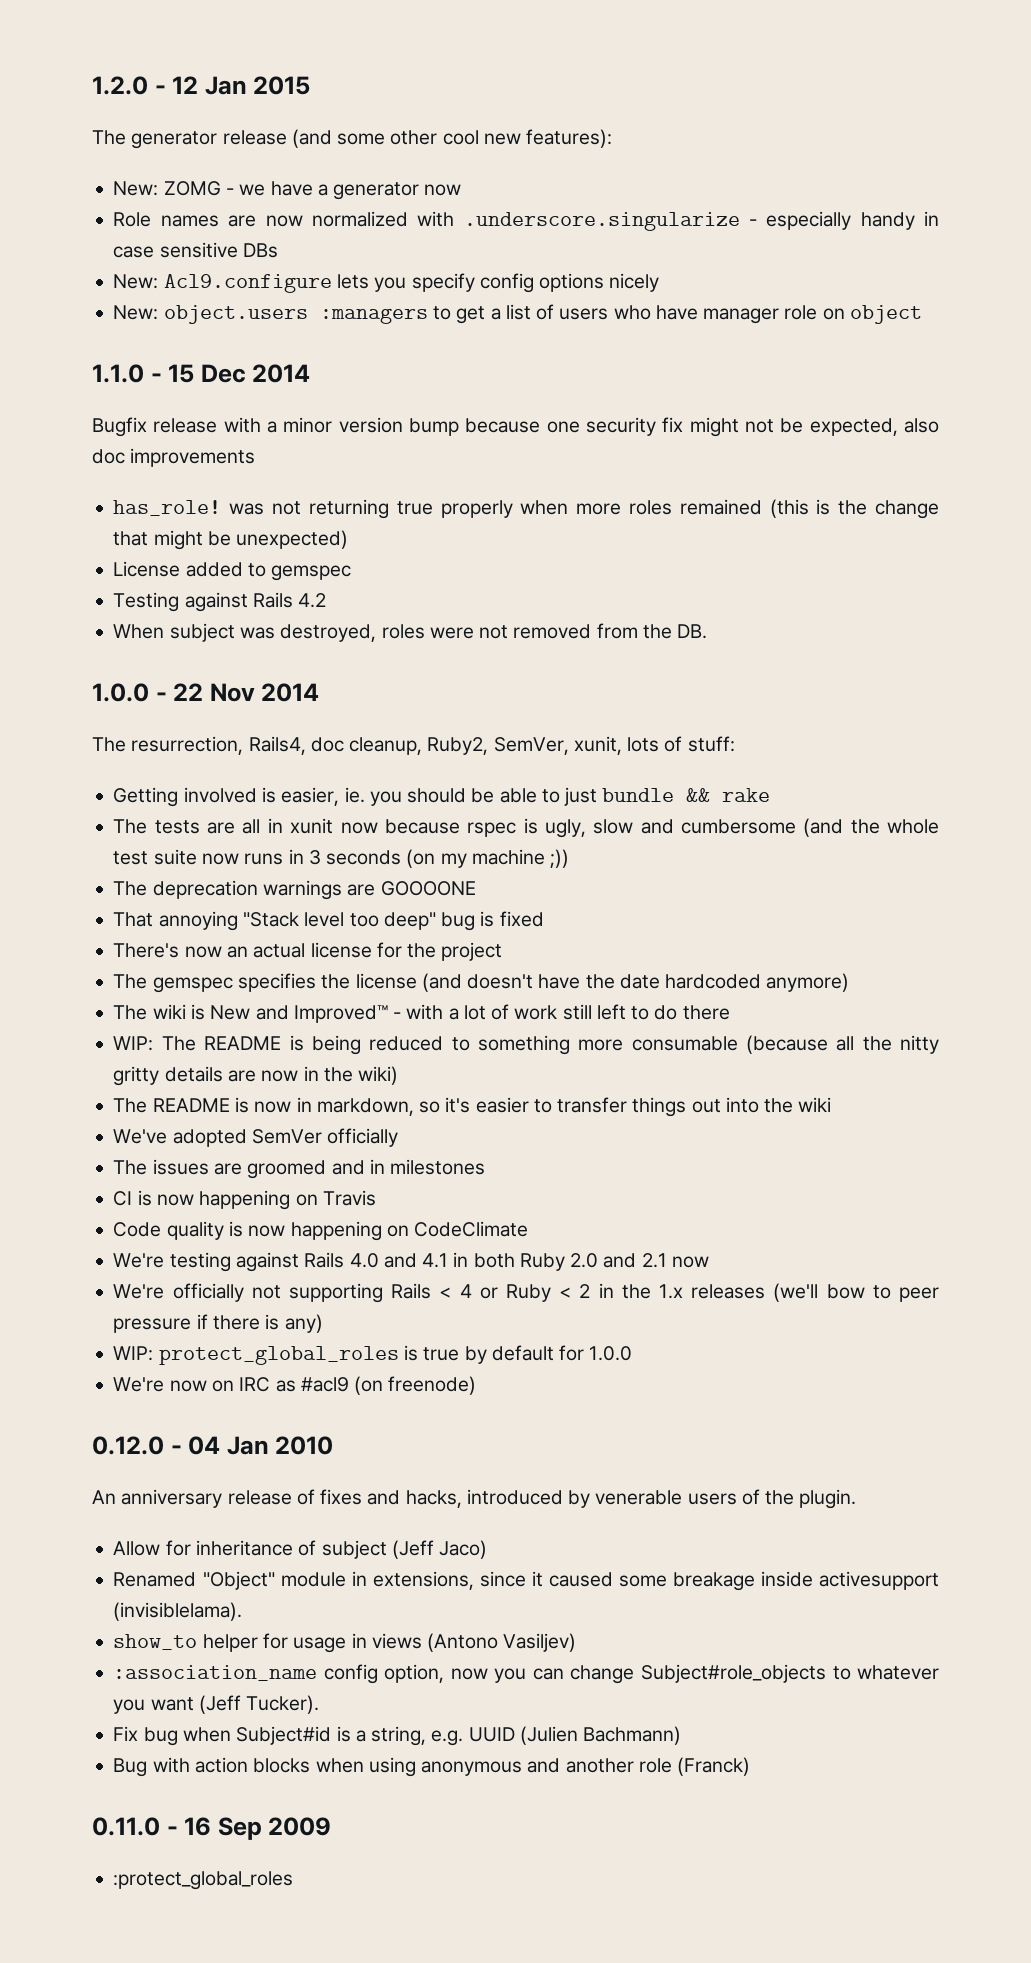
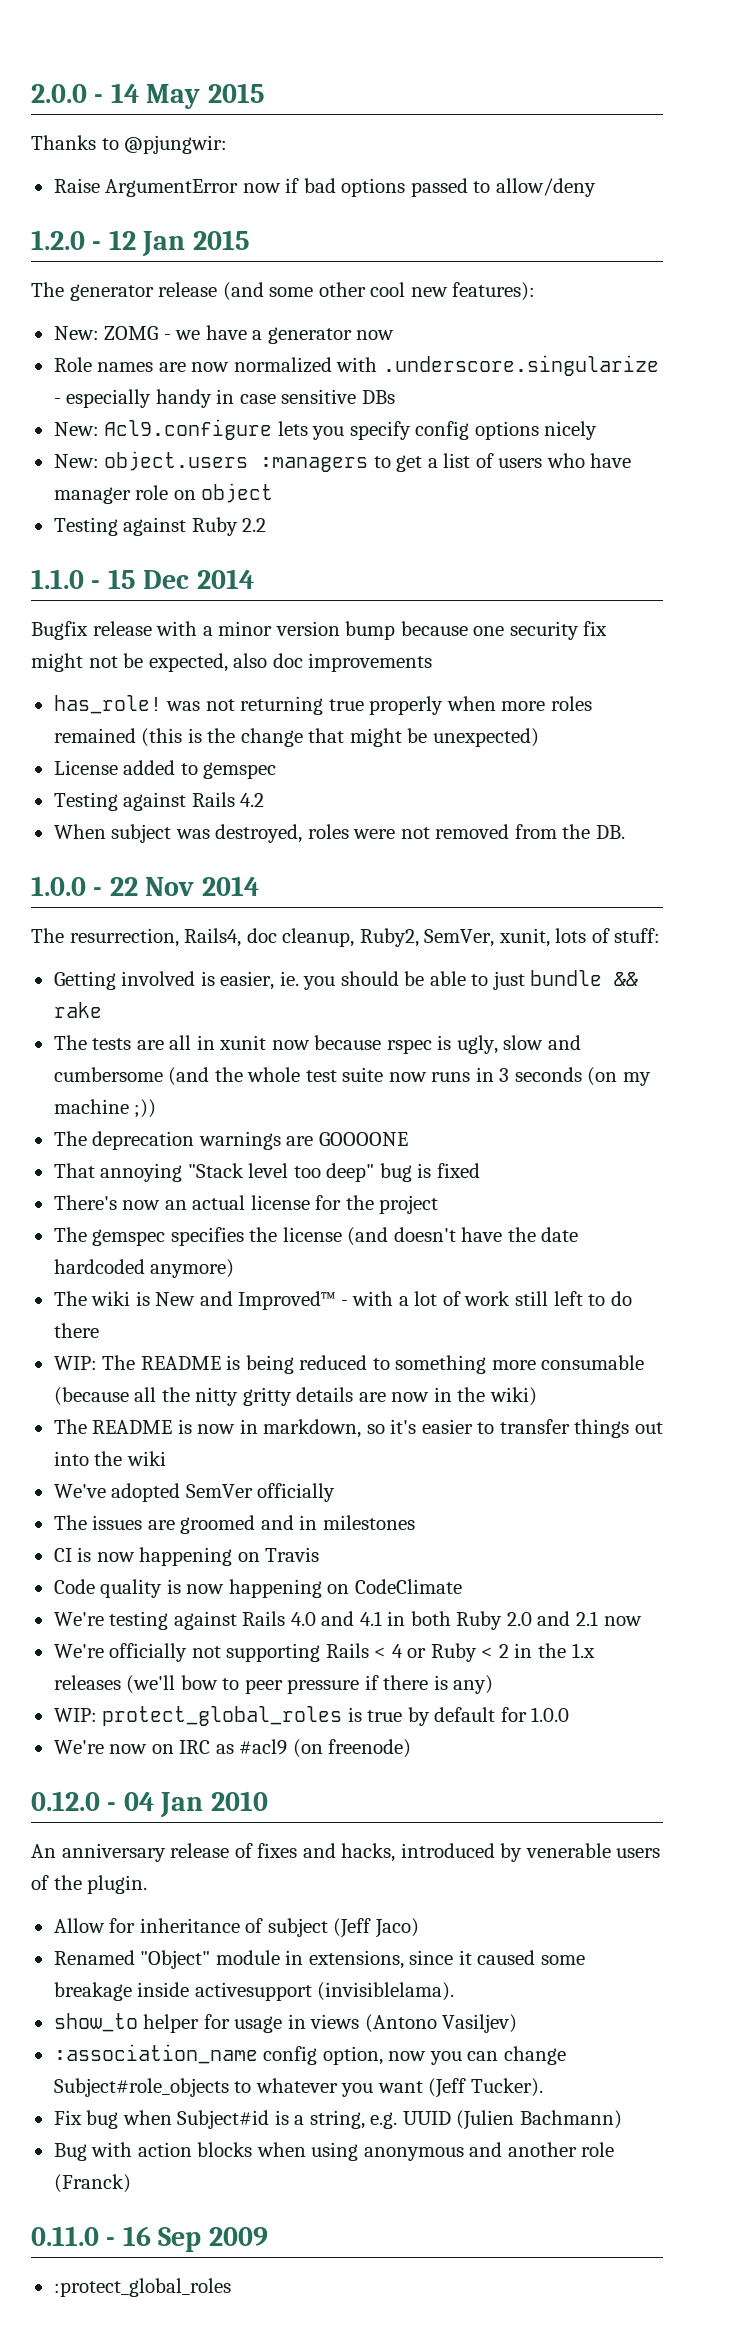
(92, 85) none -> [31,83,265,109] [31,135,228,154] [53,178,596,197] 2.0.0 - 14 May 2015 // Thanks to @pjungwir: // Raise ArgumentError now if bad options passed to allow/deny //
(922, 314) none -> [53,517,267,536] // Testing against Ruby 2.2

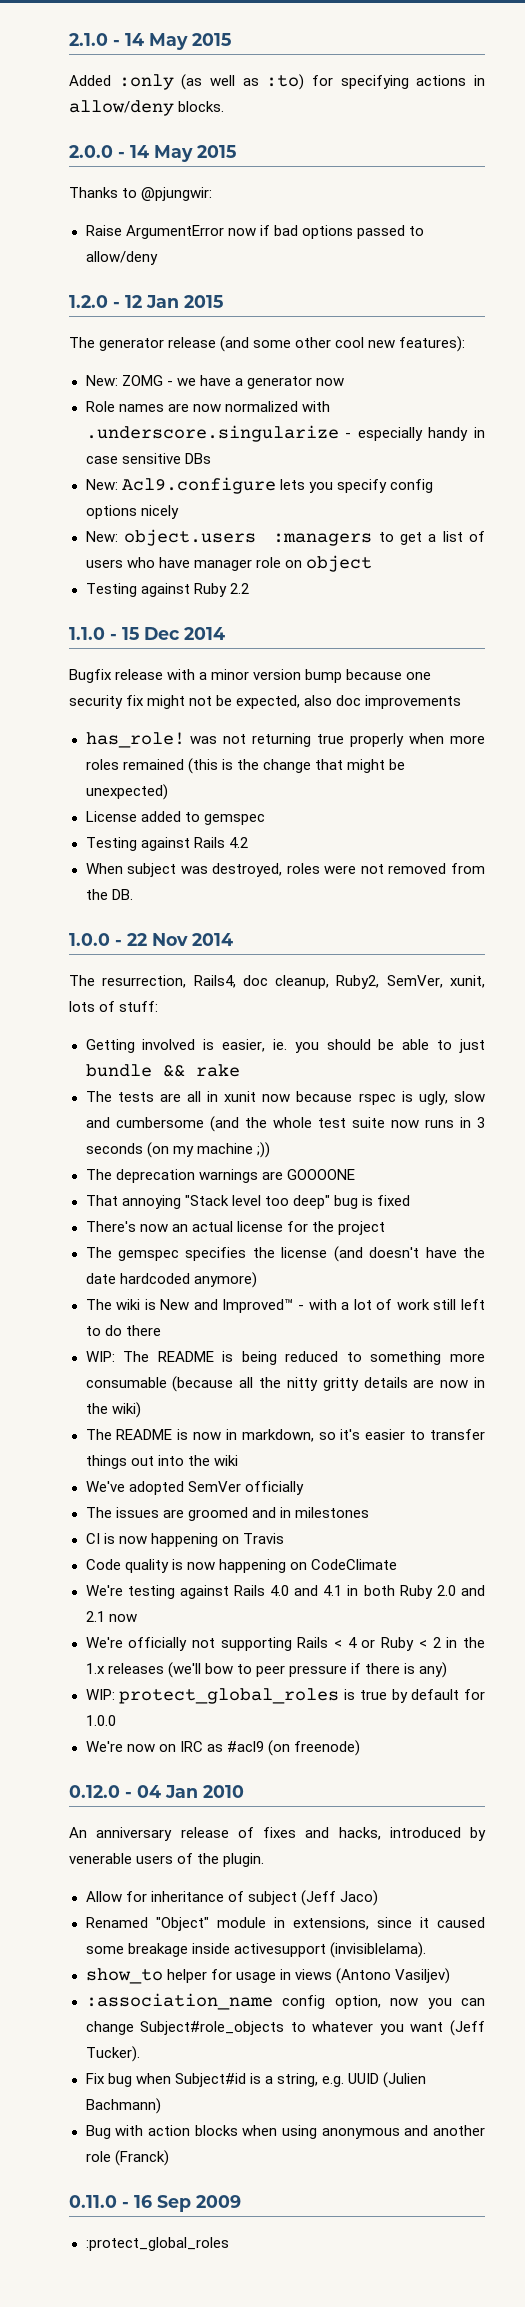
(31, 93) none -> [69,33,231,50] [69,74,486,90] [69,100,225,116] 2.1.0 - 14 May 2015 // Added :only (as well as :to) for specifying actions in allow/deny blocks. //

